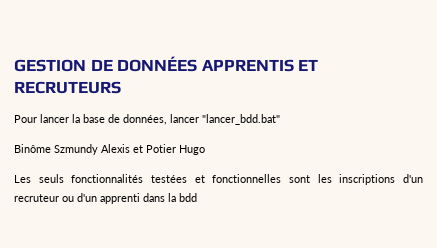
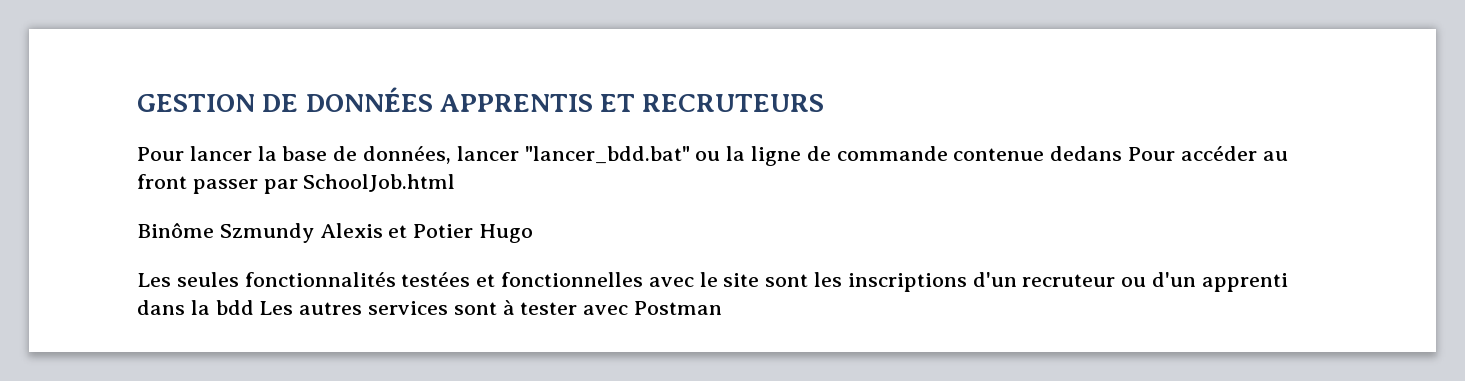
(280, 119) none -> [695,146,1288,166] [137,174,456,194] ou la ligne de commande contenue dedans Pour accéder au front passer par SchoolJob.html
[38,174,64,183] seuls -> [176,272,239,287] seules
(282, 178) none -> [648,272,760,287] avec le site
(197, 197) none -> [259,300,723,315] Les autres services sont à tester avec Postman

